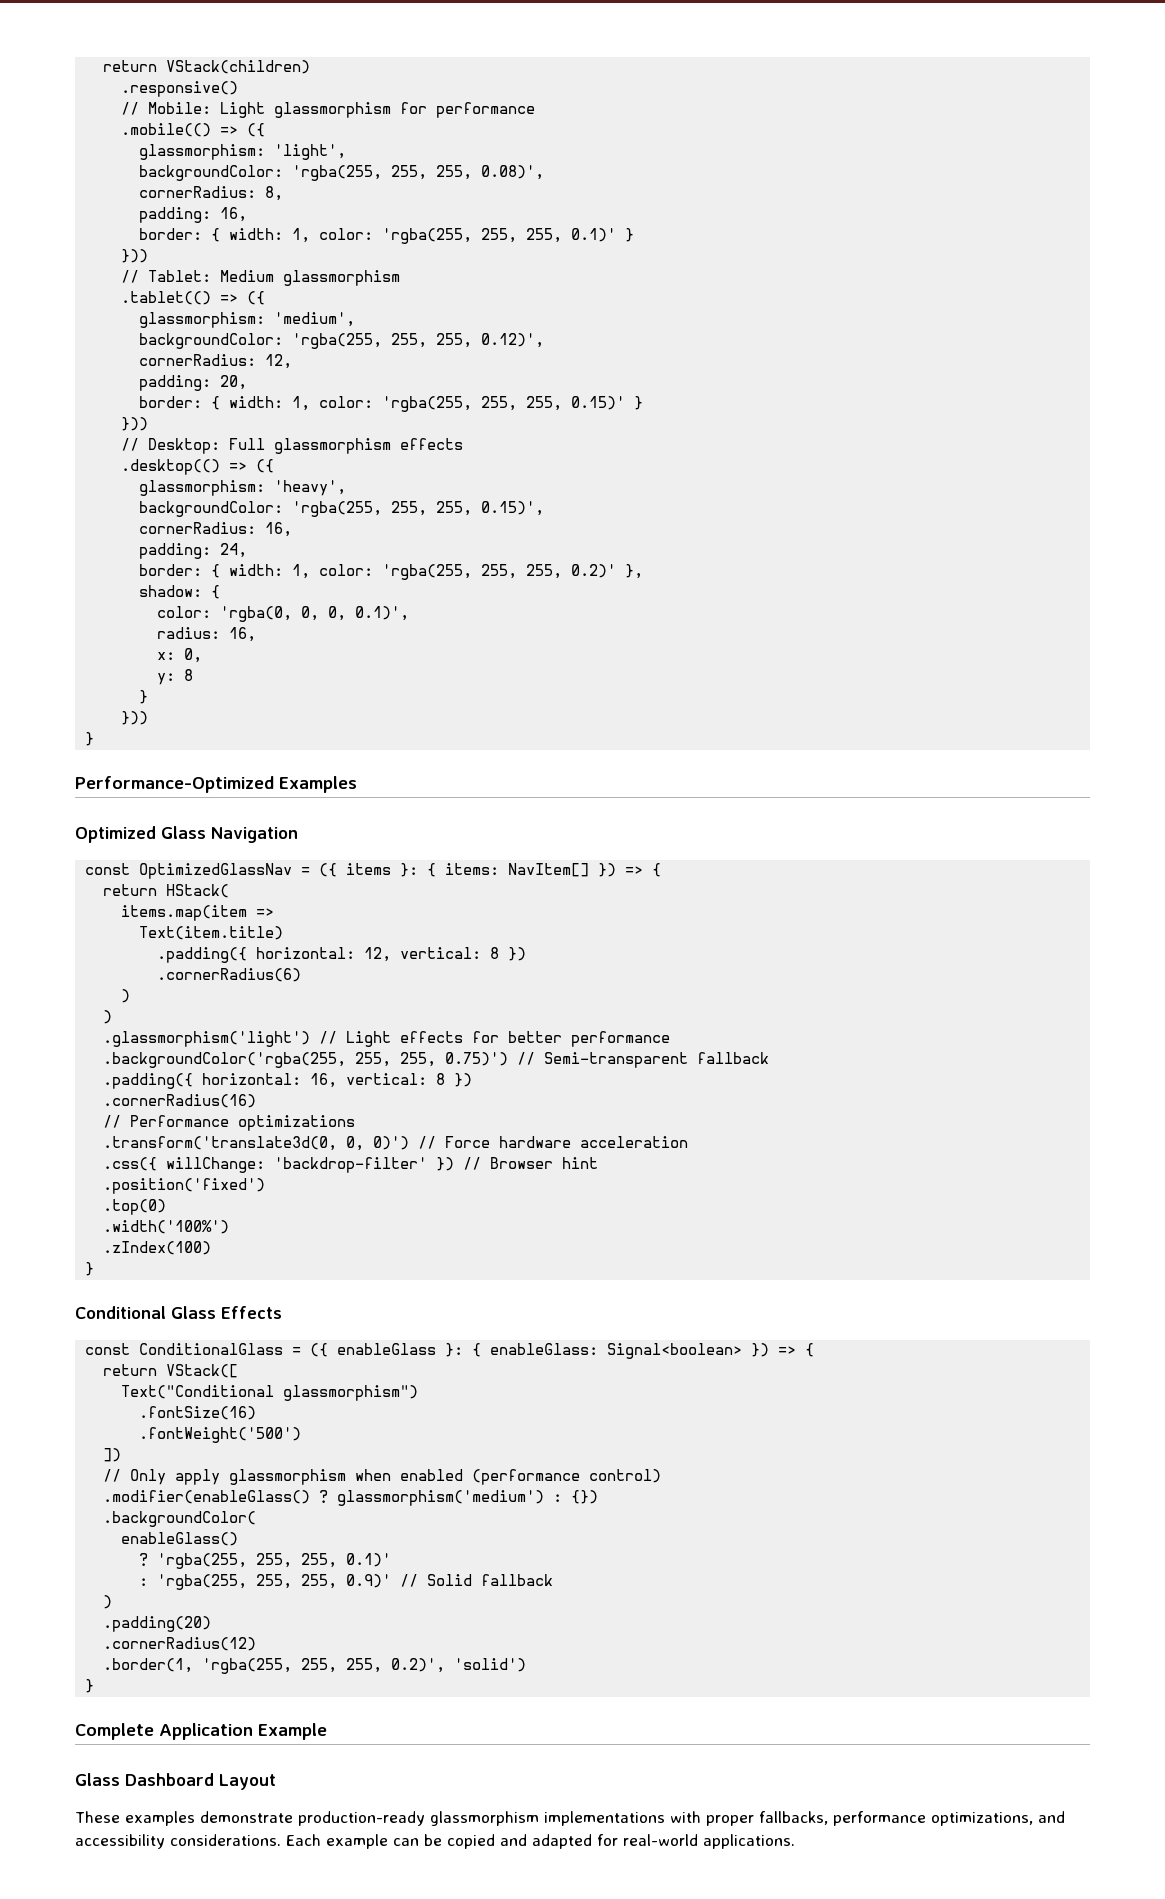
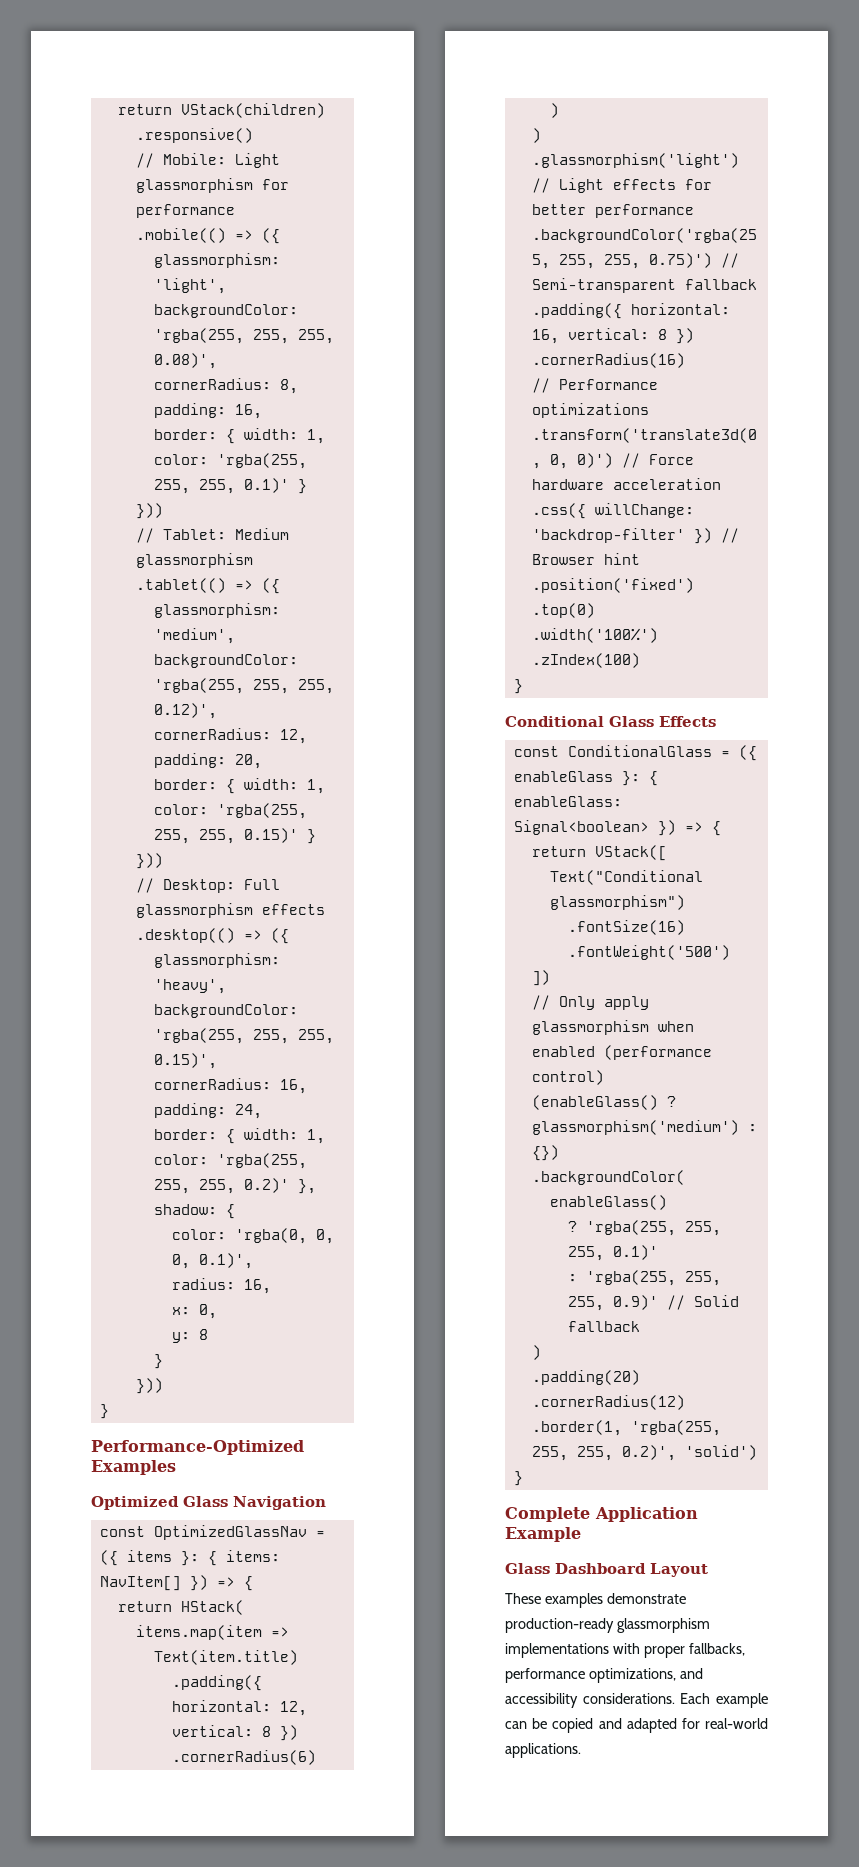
[103,1490,311,1504] .modifier(enableGlass() -> [531,1095,658,1110] (enableGlass()

